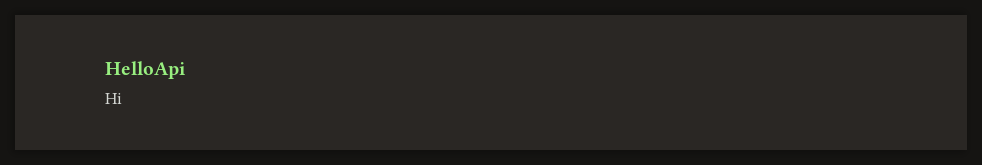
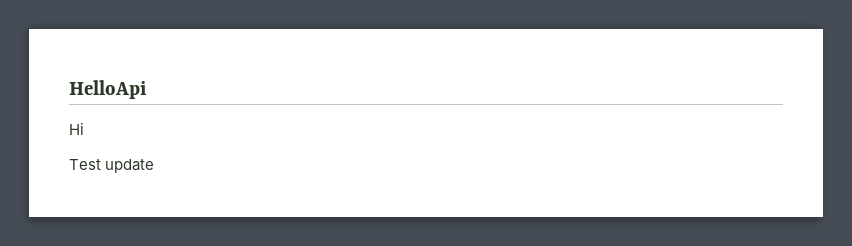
(122, 98) none -> [69,159,155,173] // Test update

